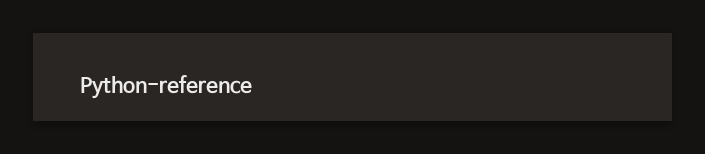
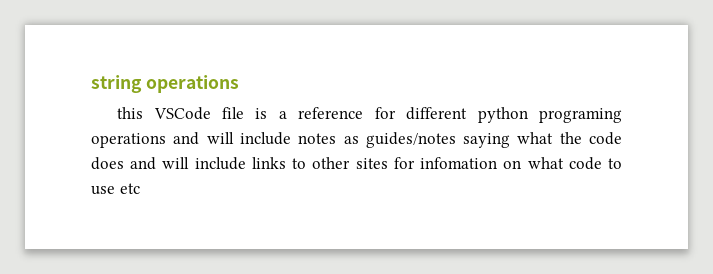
[80,75,252,99] Python-reference -> [91,75,239,93] [117,107,623,123] [91,132,622,148] [91,157,622,170] [91,183,140,195] string operations // this VSCode file is a reference for different python programing operations and will include notes as guides/notes saying what the code does and will include links to other sites for infomation on what code to use etc

